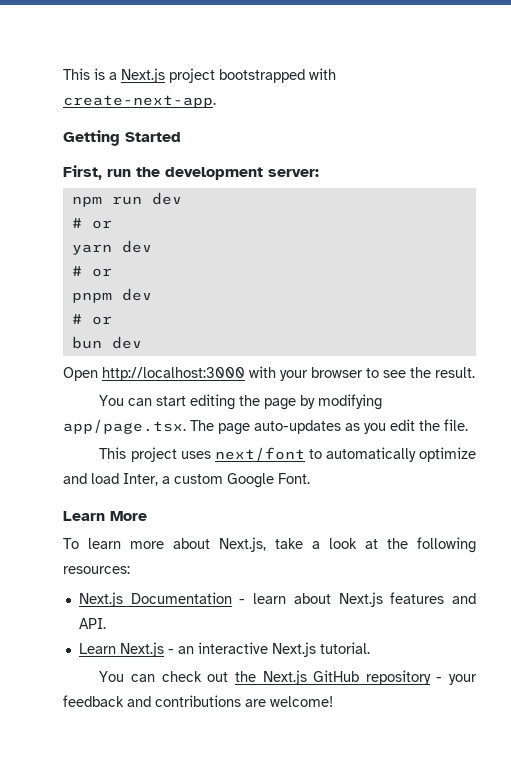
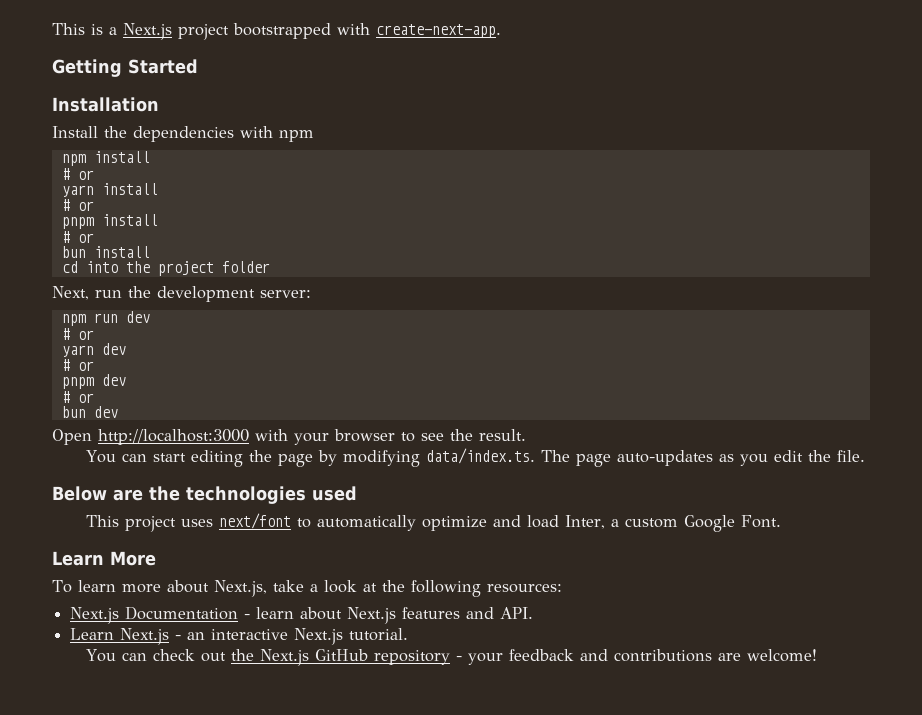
[63,165,102,180] First, -> [52,97,159,112] [52,126,314,142] [61,151,150,166] [61,168,94,180] [61,183,158,197] [61,199,94,211] [61,214,158,229] [61,231,94,243] [61,246,150,258] [61,261,270,276] [52,286,89,300] Installation // Install the dependencies with npm // npm install // # or // yarn install // # or // pnpm install // # or // bun install // cd into the project folder // Next,
[63,419,186,434] app/page.tsx. -> [425,448,535,464] data/index.ts.
(468, 425) none -> [52,486,357,504] // Below are the technologies used

